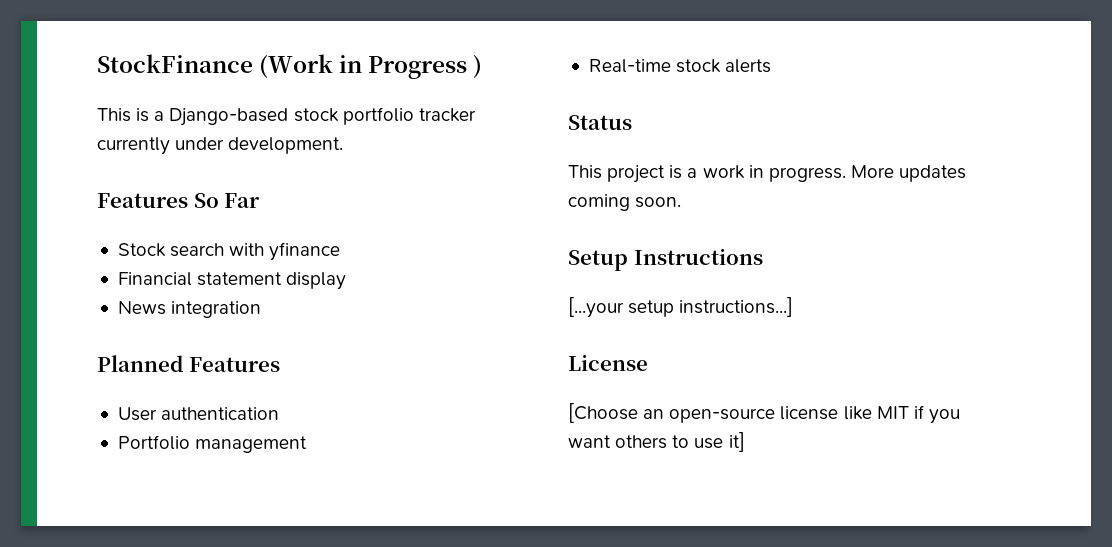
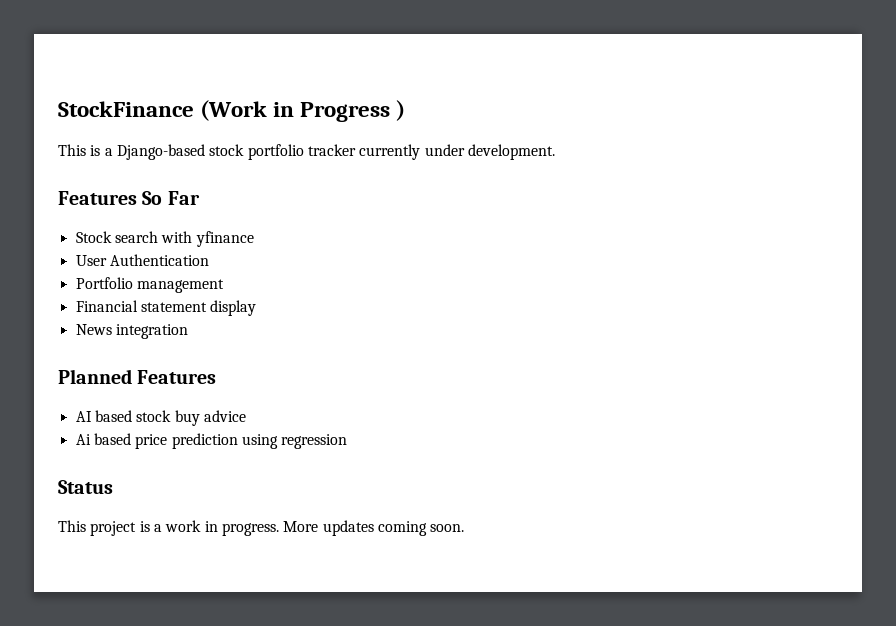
(341, 251) none -> [75,254,209,266] [75,277,224,293] // User Authentication // Portfolio management
[117,407,280,421] [117,435,308,453] [588,59,772,73] User authentication // Portfolio management // Real-time stock alerts -> [75,410,246,426] [75,433,348,449] AI based stock buy advice // Ai based price prediction using regression
[568,249,763,271] [568,297,794,318] [568,355,648,371] [568,403,960,424] [568,432,745,452] // Setup Instructions // [...your setup instructions...] // License // [Choose an open-source license like MIT if you want others to use it] -> (465, 528) none

